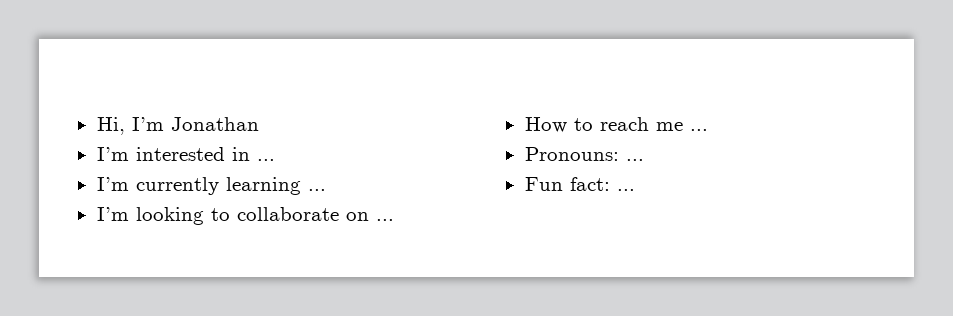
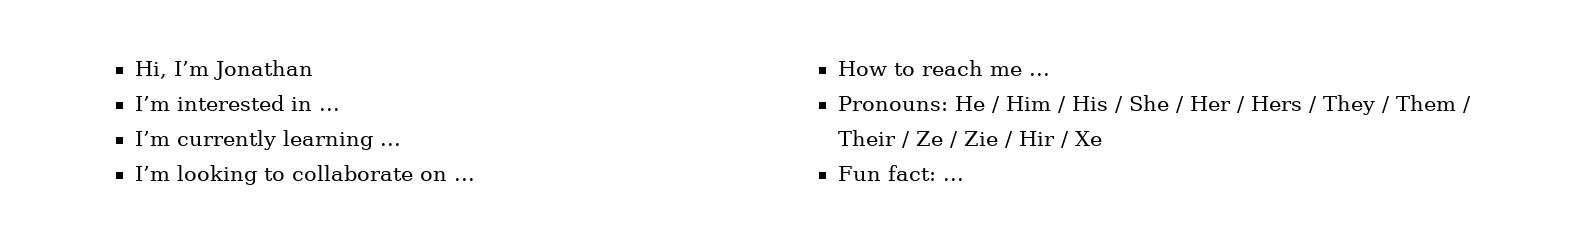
[625,159,644,161] ... -> [954,95,1471,115] [837,130,1102,148] He / Him / His / She / Her / Hers / They / Them / Their / Ze / Zie / Hir / Xe

